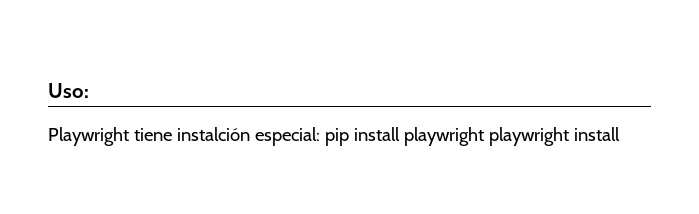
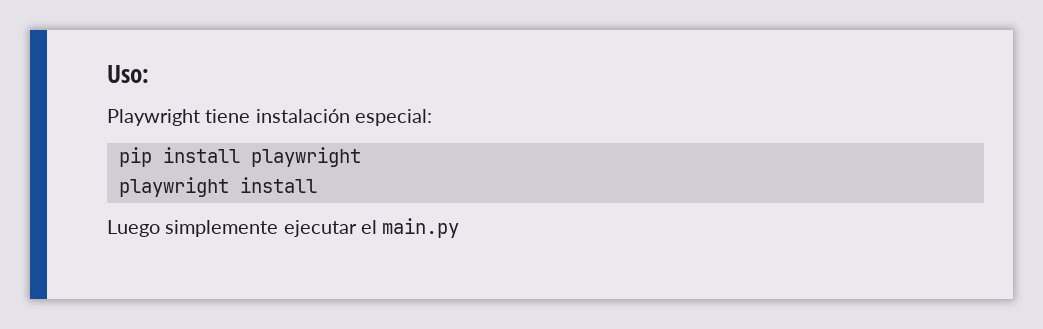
[176,127,250,141] instalción -> [255,109,350,123] instalación
(320, 136) none -> (432, 117) //
(484, 136) none -> (361, 157) //
(620, 134) none -> [107,218,460,238] // Luego simplemente ejecutar el main.py

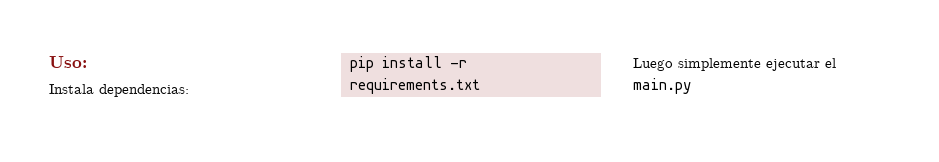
[107,109,432,126] Playwright tiene instalación especial: -> [49,84,189,97] Instala dependencias:
[250,147,361,167] [118,177,317,197] playwright // playwright install -> [450,60,467,68] [350,78,480,94] -r requirements.txt

